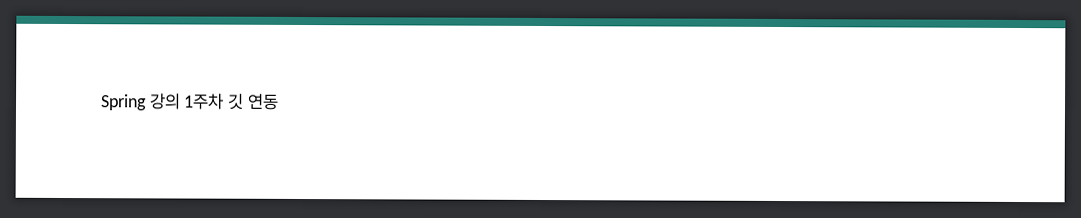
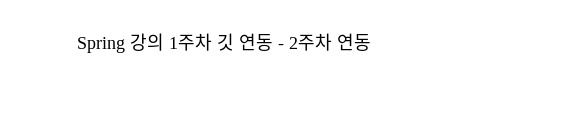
(279, 101) none -> [278,33,371,51] - 2주차 연동

